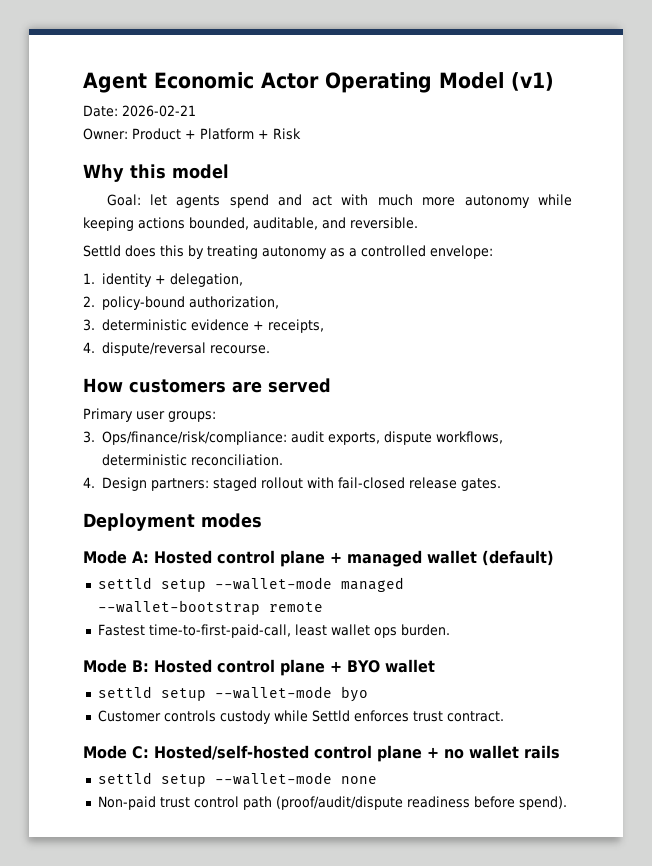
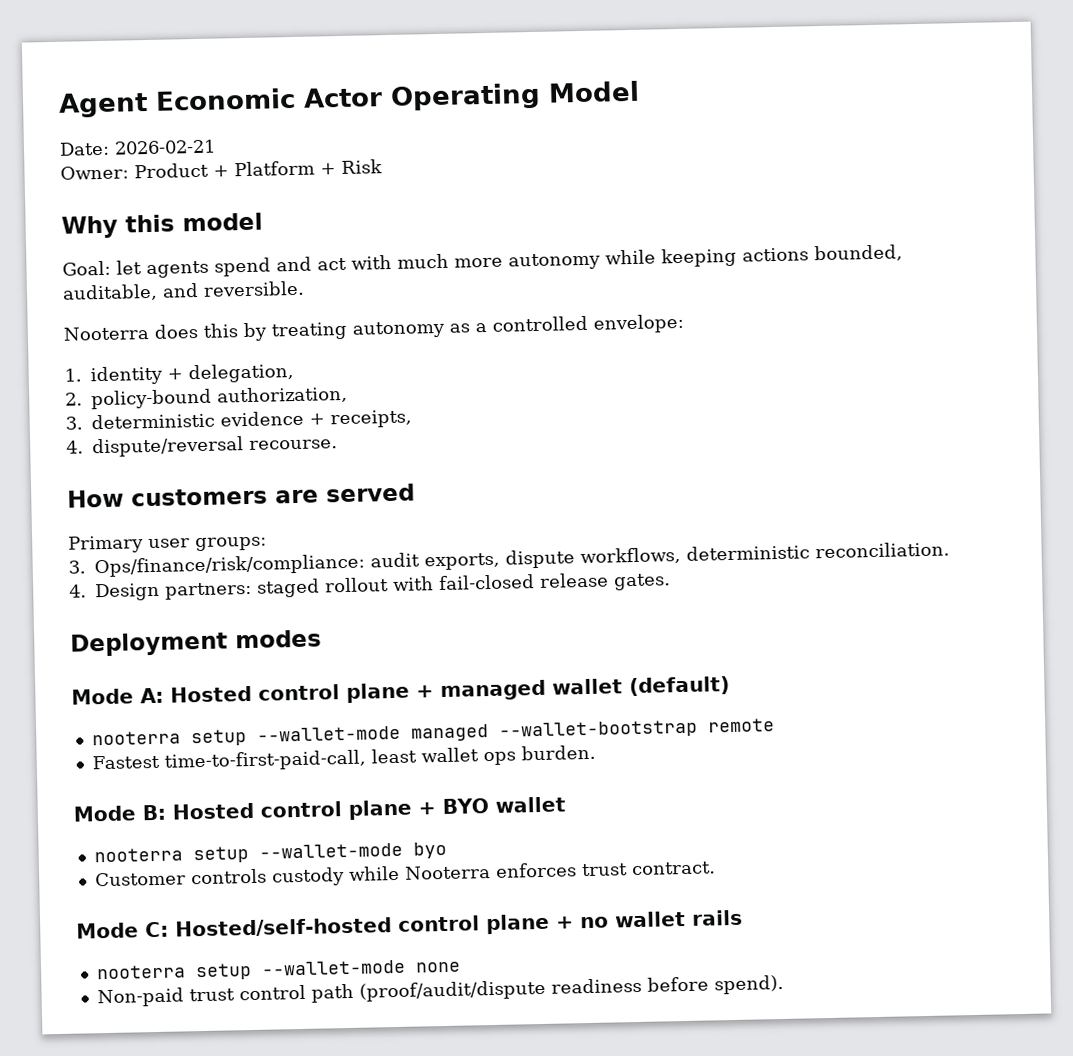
[511,72,554,91] (v1) -> (640, 91) none
[83,245,121,257] Settld -> [63,326,149,341] Nooterra
[97,577,152,589] settld -> [91,730,181,746] nooterra
[97,686,152,698] settld -> [93,847,183,863] nooterra
[311,710,350,722] Settld -> [404,865,491,880] Nooterra
[97,772,152,784] settld -> [96,964,186,980] nooterra

